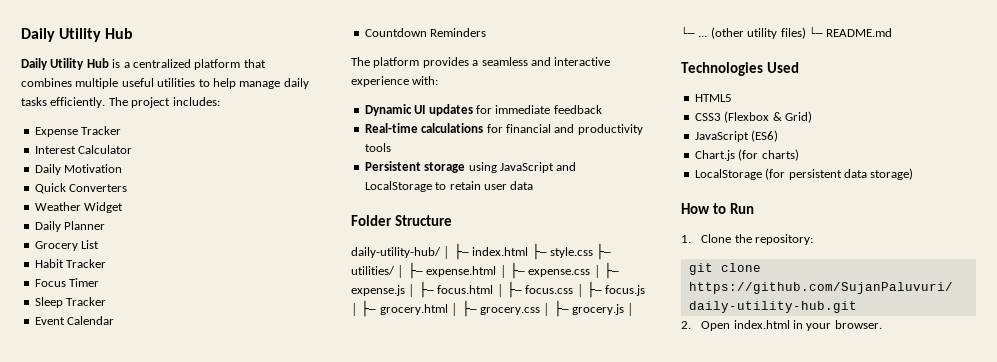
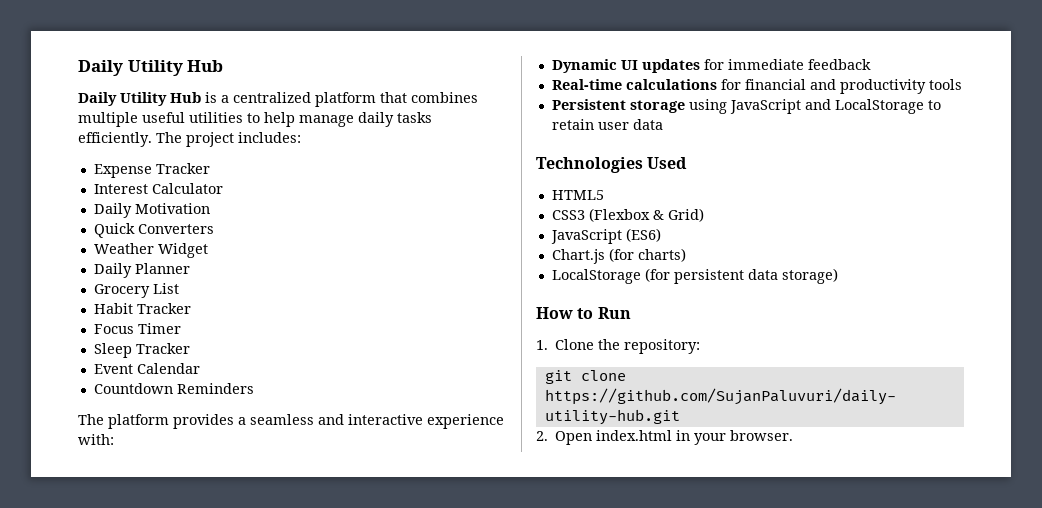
[351,215,452,226] [351,243,612,260] [351,262,619,279] [351,281,646,298] [351,300,635,317] [681,26,893,39] // Folder Structure // daily-utility-hub/ │ ├─ index.html ├─ style.css ├─ utilities/ │ ├─ expense.html │ ├─ expense.css │ ├─ expense.js │ ├─ focus.html │ ├─ focus.css │ ├─ focus.js │ ├─ grocery.html │ ├─ grocery.css │ ├─ grocery.js │ └─ ... (other utility files) └─ README.md -> (663, 124) none

